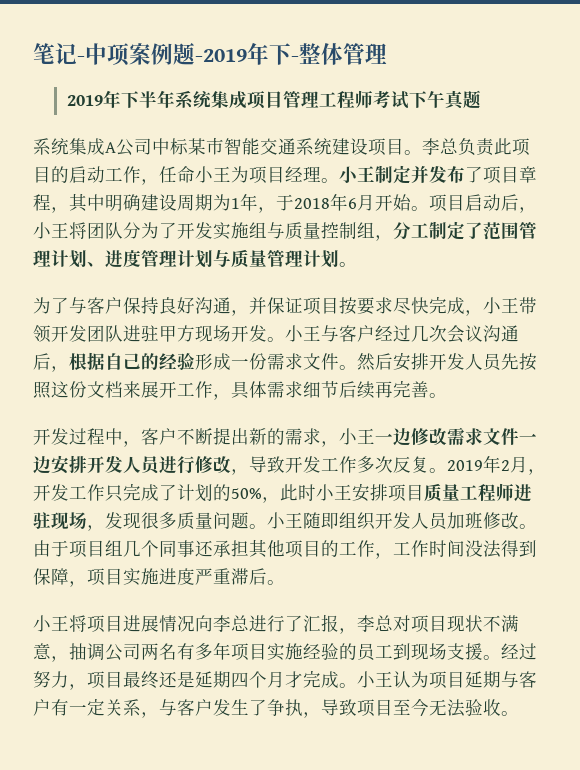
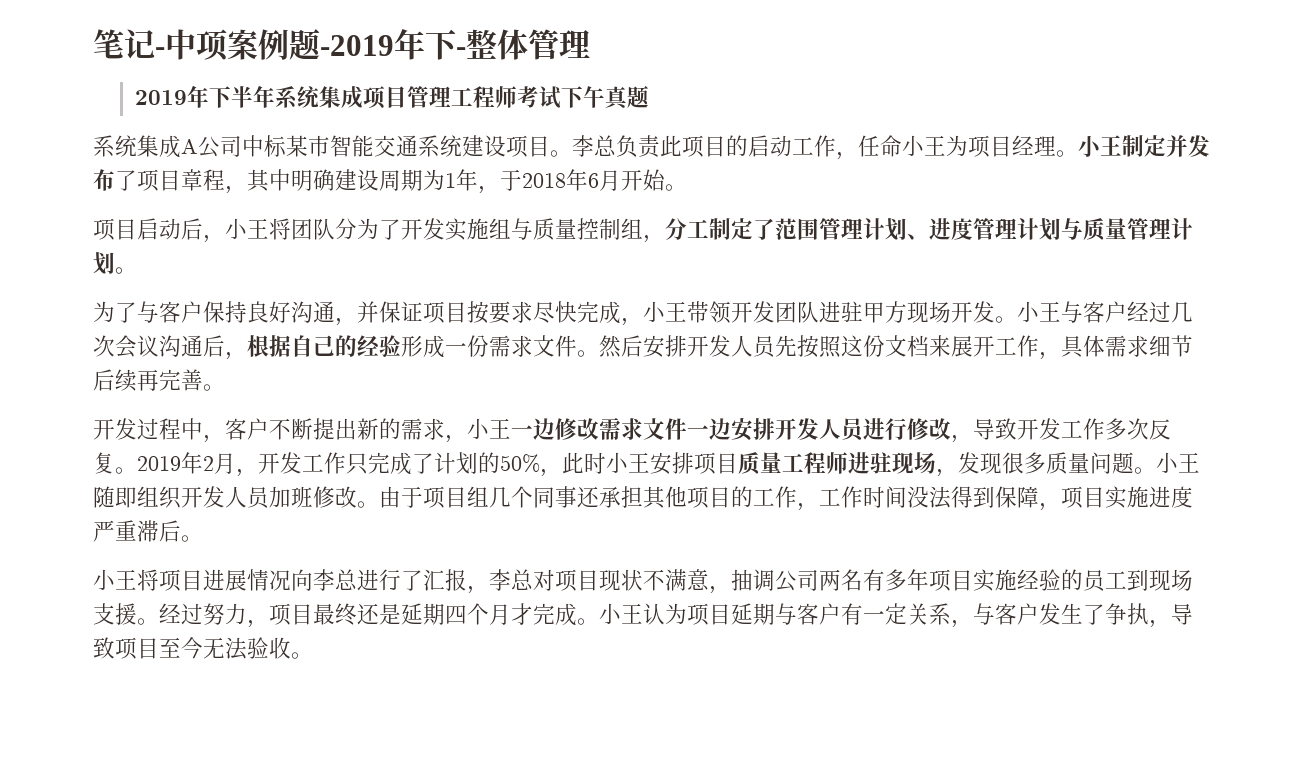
(429, 208) none -> (687, 187) //

